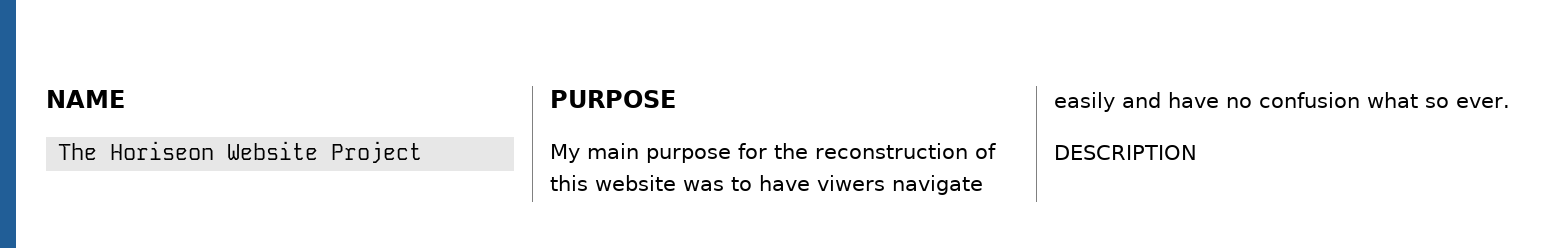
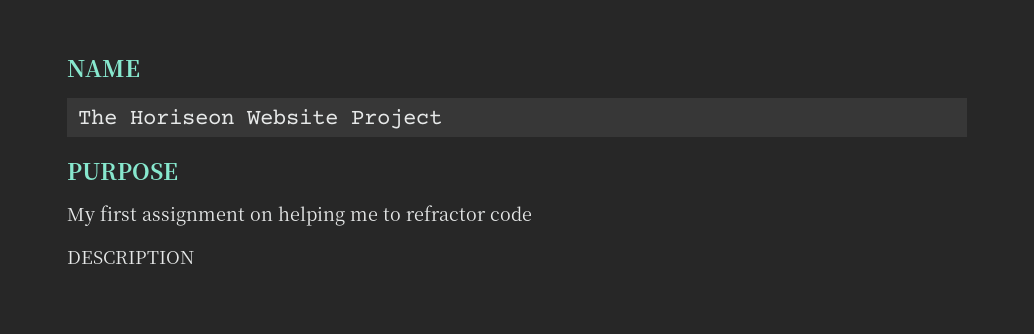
[587,143,996,163] [550,175,983,195] [1054,92,1510,112] main purpose for the reconstruction of this website was to have viwers navigate easily and have no confusion what so ever. -> [100,205,532,226] first assignment on helping me to refractor code

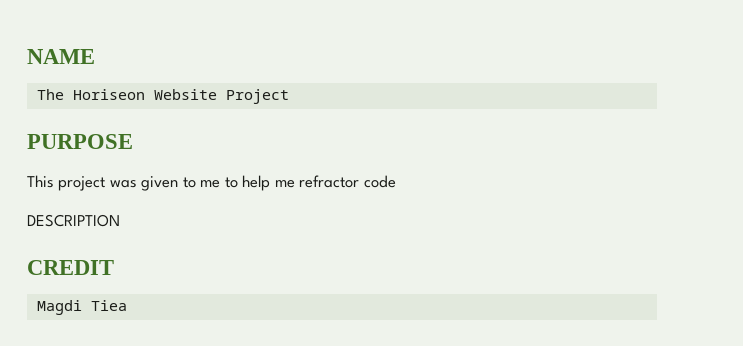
[67,205,401,226] My first assignment on helping me to -> [27,175,295,191] This project was given to me to help me
(194, 257) none -> [27,260,114,275] [36,300,127,315] // CREDIT // Magdi Tiea

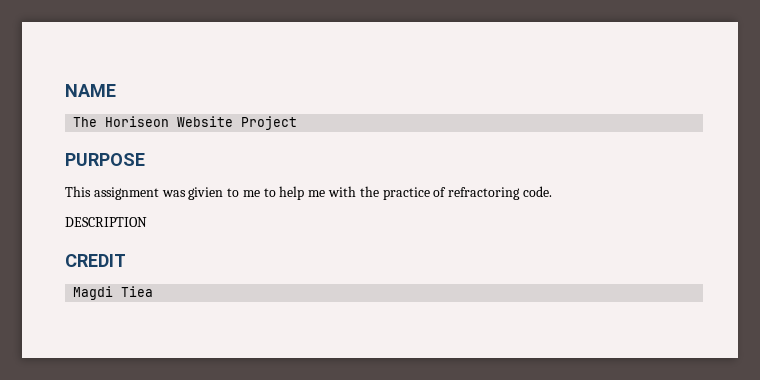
[58,176,179,191] project was given -> [93,187,224,200] assignment was givien
[299,175,396,188] refractor code -> [328,186,552,200] with the practice of refractoring code.

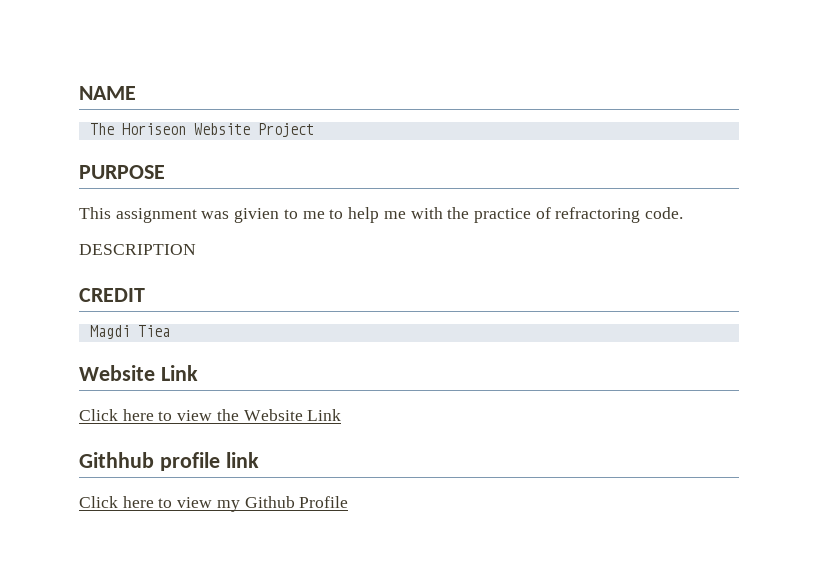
(154, 291) none -> [79,365,198,381] [79,409,342,421] [79,452,259,471] [79,496,349,512] // Website Link // Click here to view the Website Link // Githhub profile link // Click here to view my Github Profile

